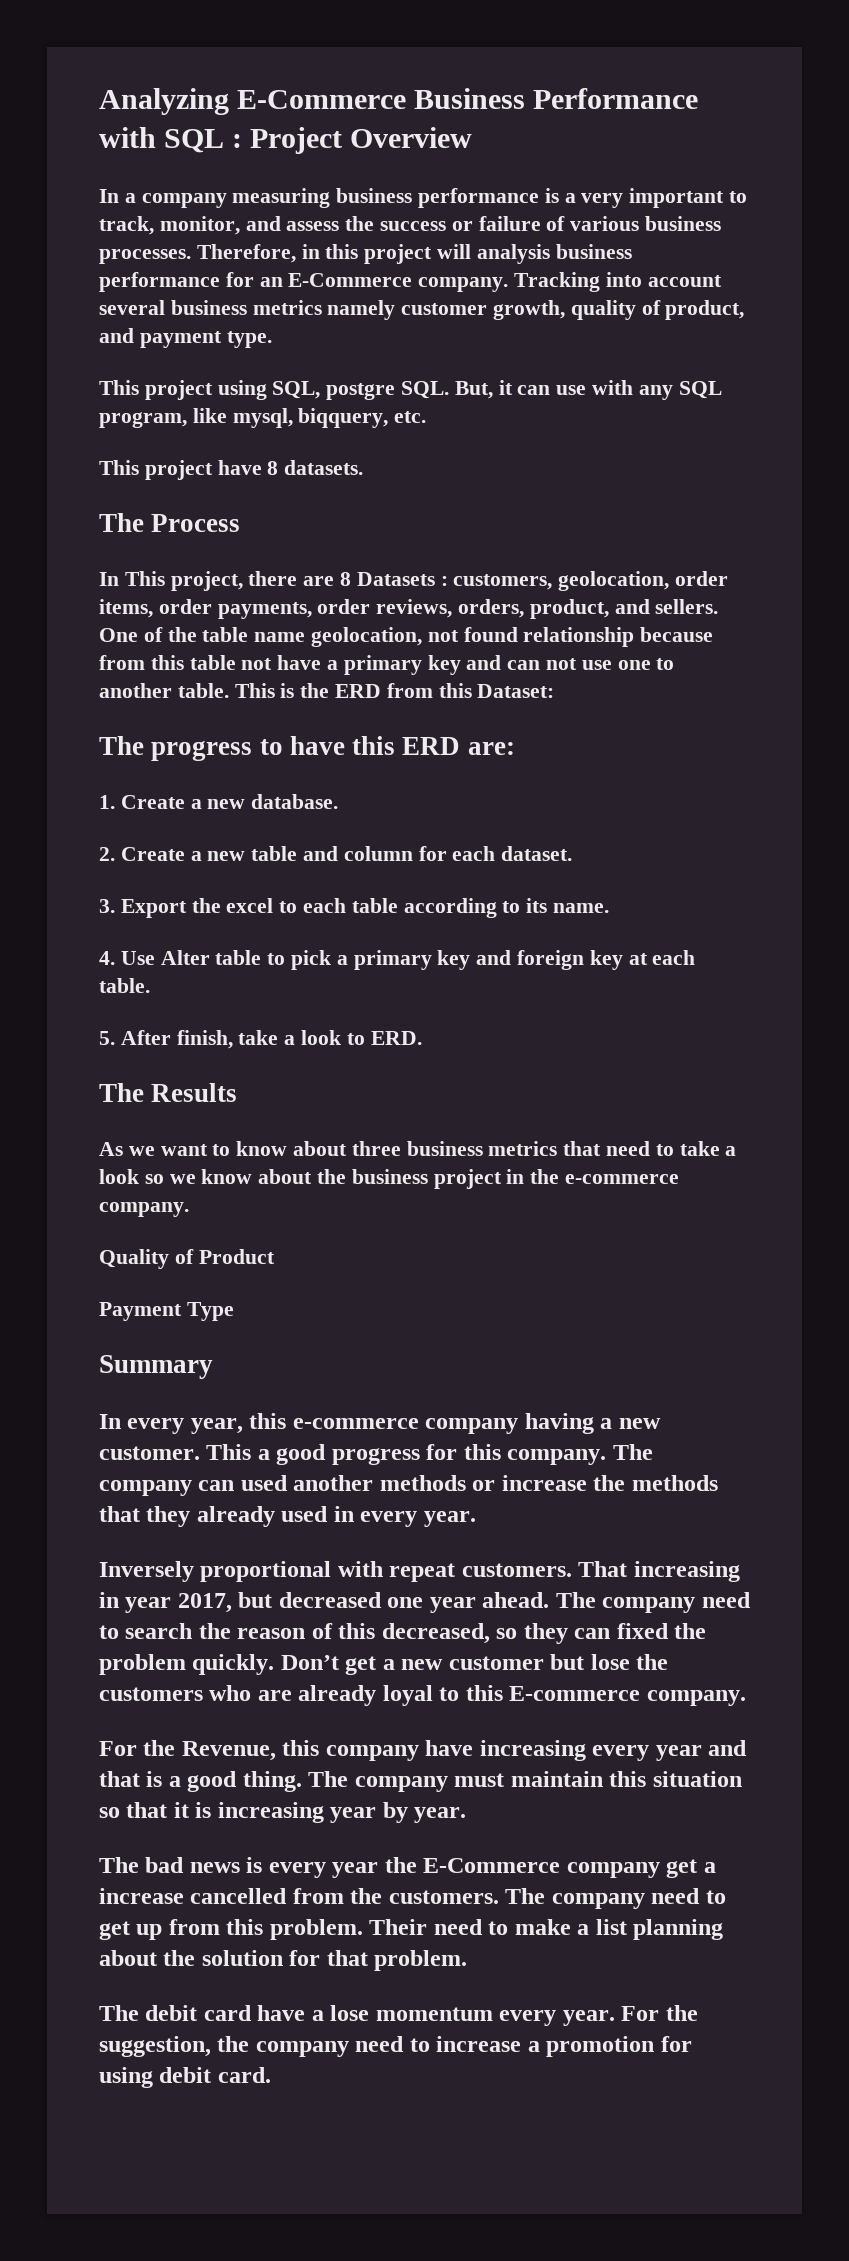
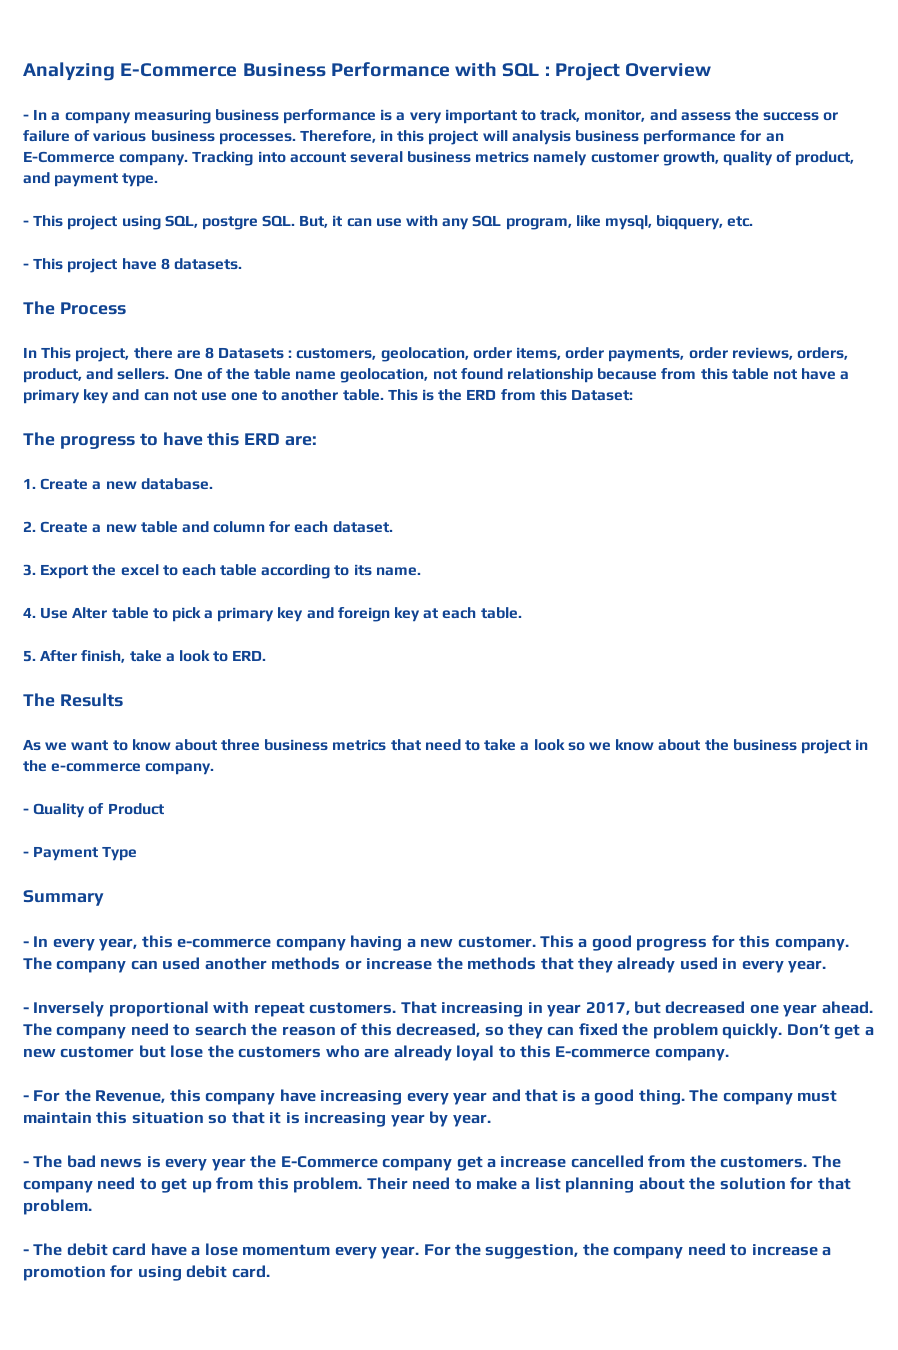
(473, 137) none -> [23,114,29,120] -
(272, 339) none -> [23,220,29,226] -
(427, 417) none -> [23,263,29,269] -
(189, 1209) none -> [23,808,29,814] -
(275, 1256) none -> [23,851,29,857] -
(213, 1367) none -> [23,941,29,947] -
(476, 1519) none -> [23,1007,29,1013] -
(746, 1698) none -> [23,1095,29,1101] -
(467, 1815) none -> [23,1161,29,1167] -
(468, 1960) none -> [23,1249,29,1255] -

